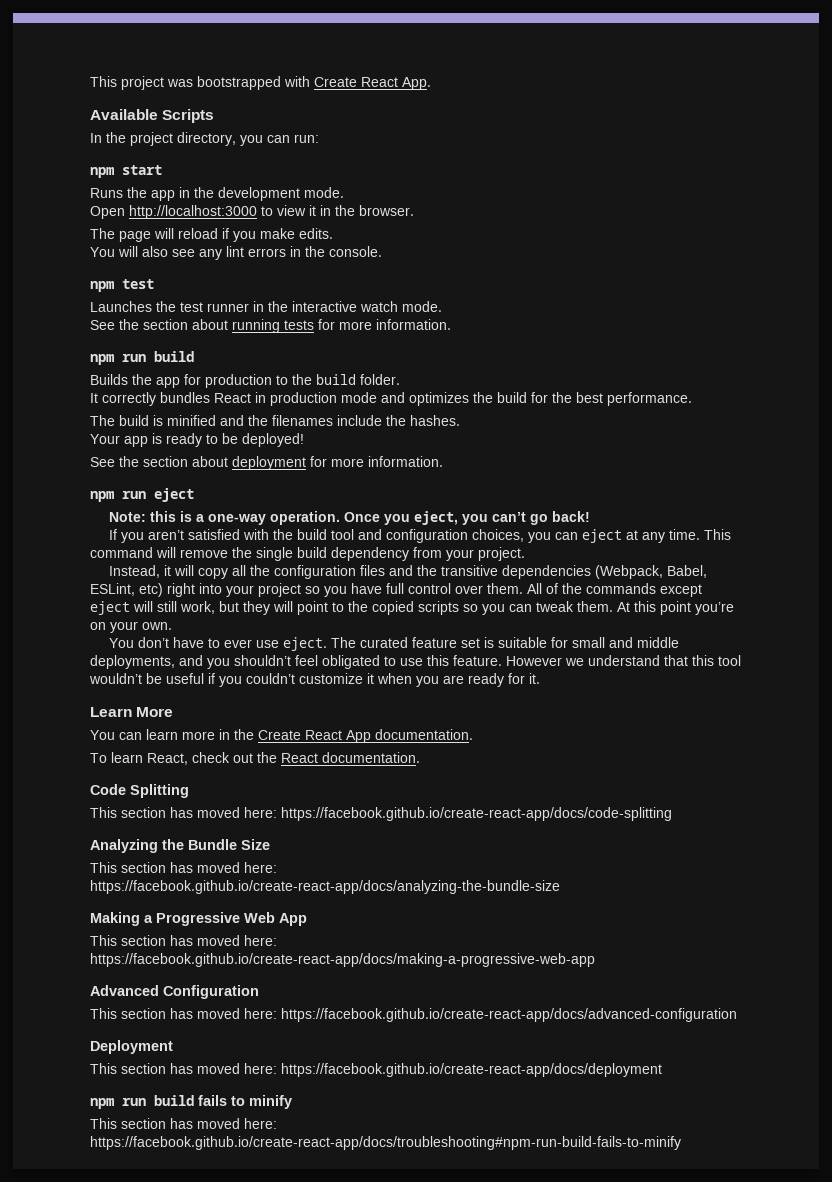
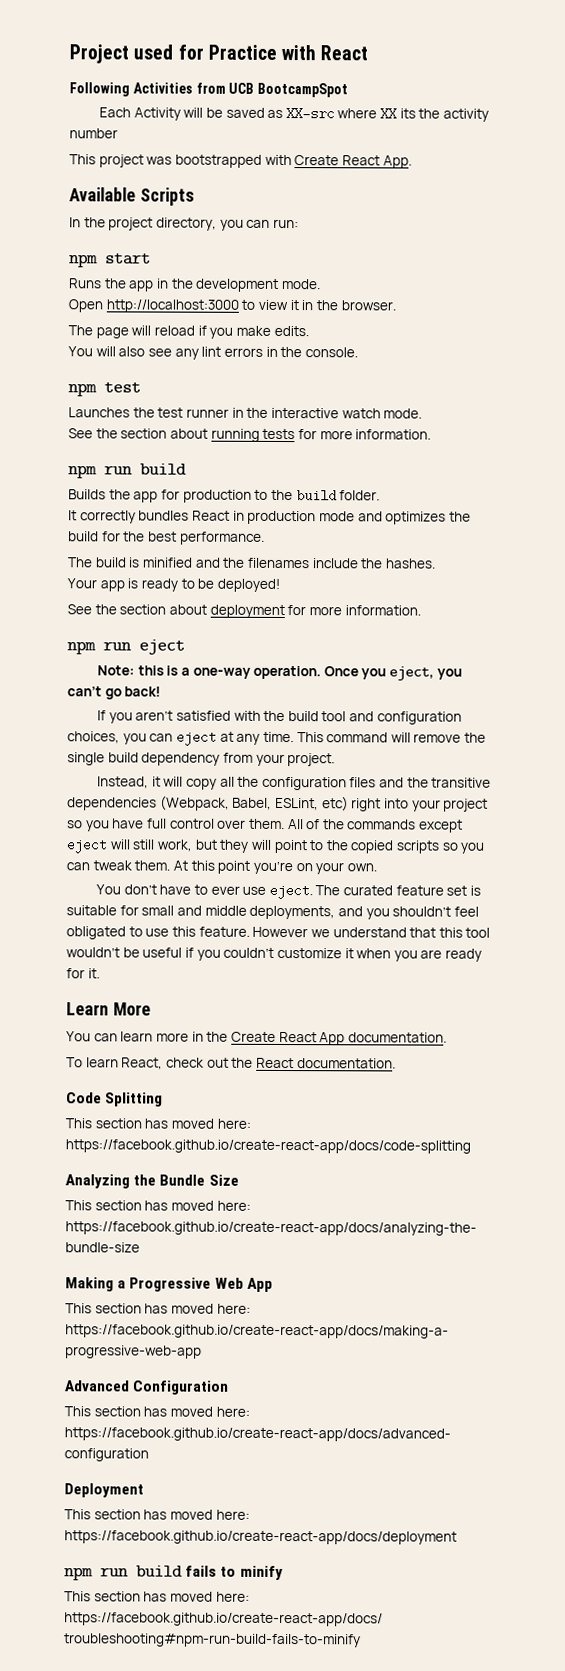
(90, 81) none -> [69,44,369,64] [69,82,349,98] [98,107,490,122] [69,128,118,139] Project used for Practice with React // Following Activities from UCB BootcampSpot // Each Activity will be saved as XX-src where XX its the activity number //

